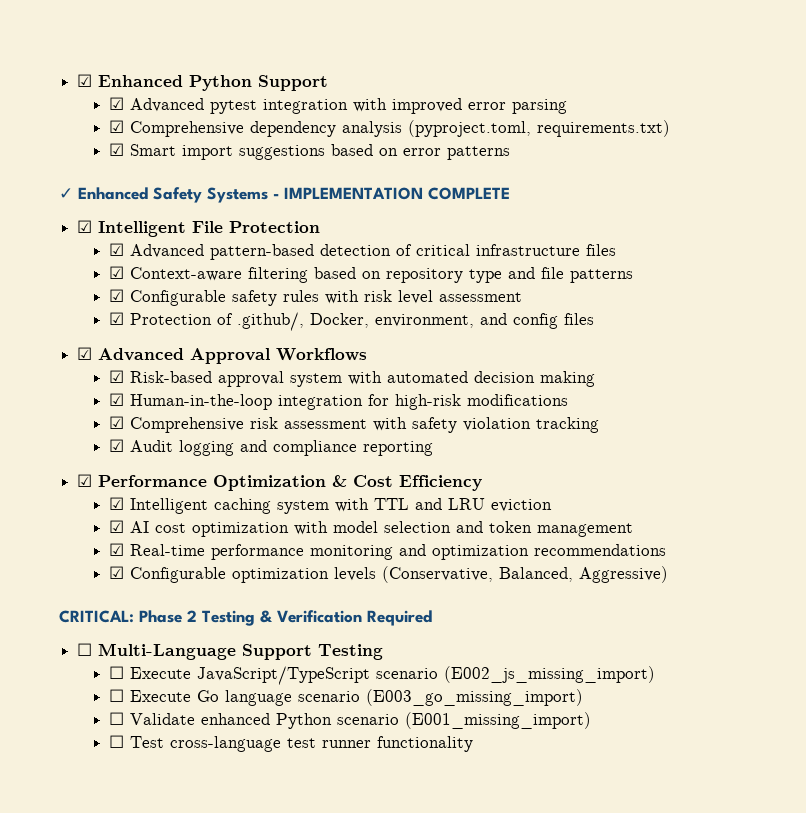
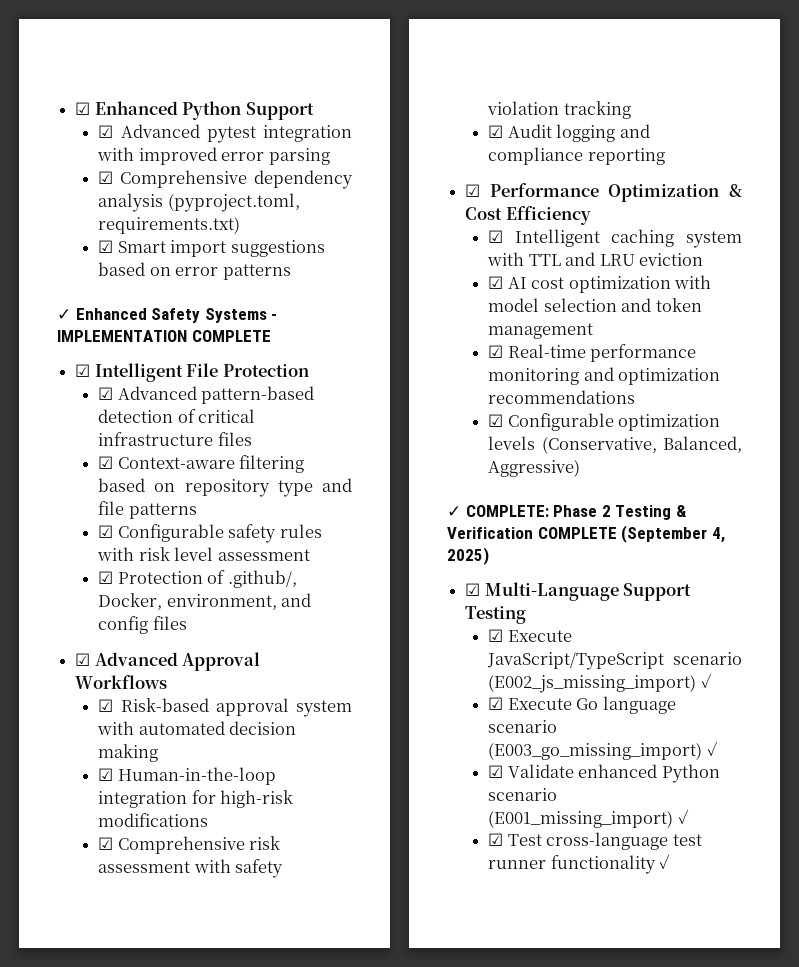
[59,610,134,623] CRITICAL: -> [447,505,549,517] ✓ COMPLETE:
[367,610,432,626] [77,643,93,656] Required // ☐ -> [537,525,725,543] [447,547,489,565] [465,583,481,596] COMPLETE (September 4, 2025) // ☑
[108,666,124,679] ☐ -> [488,629,504,642] ☑
[108,689,124,702] // ☐ -> [700,673,712,688] [488,697,504,710] ✓ // ☑
[108,712,124,725] // ☐ -> [706,741,718,756] [488,765,504,778] ✓ // ☑
[108,735,124,748] // ☐ -> [677,809,689,824] [488,833,504,846] ✓ // ☑
(473, 744) none -> [659,854,671,869] ✓

